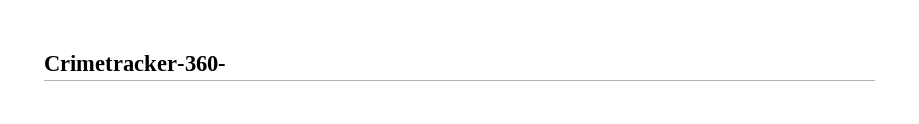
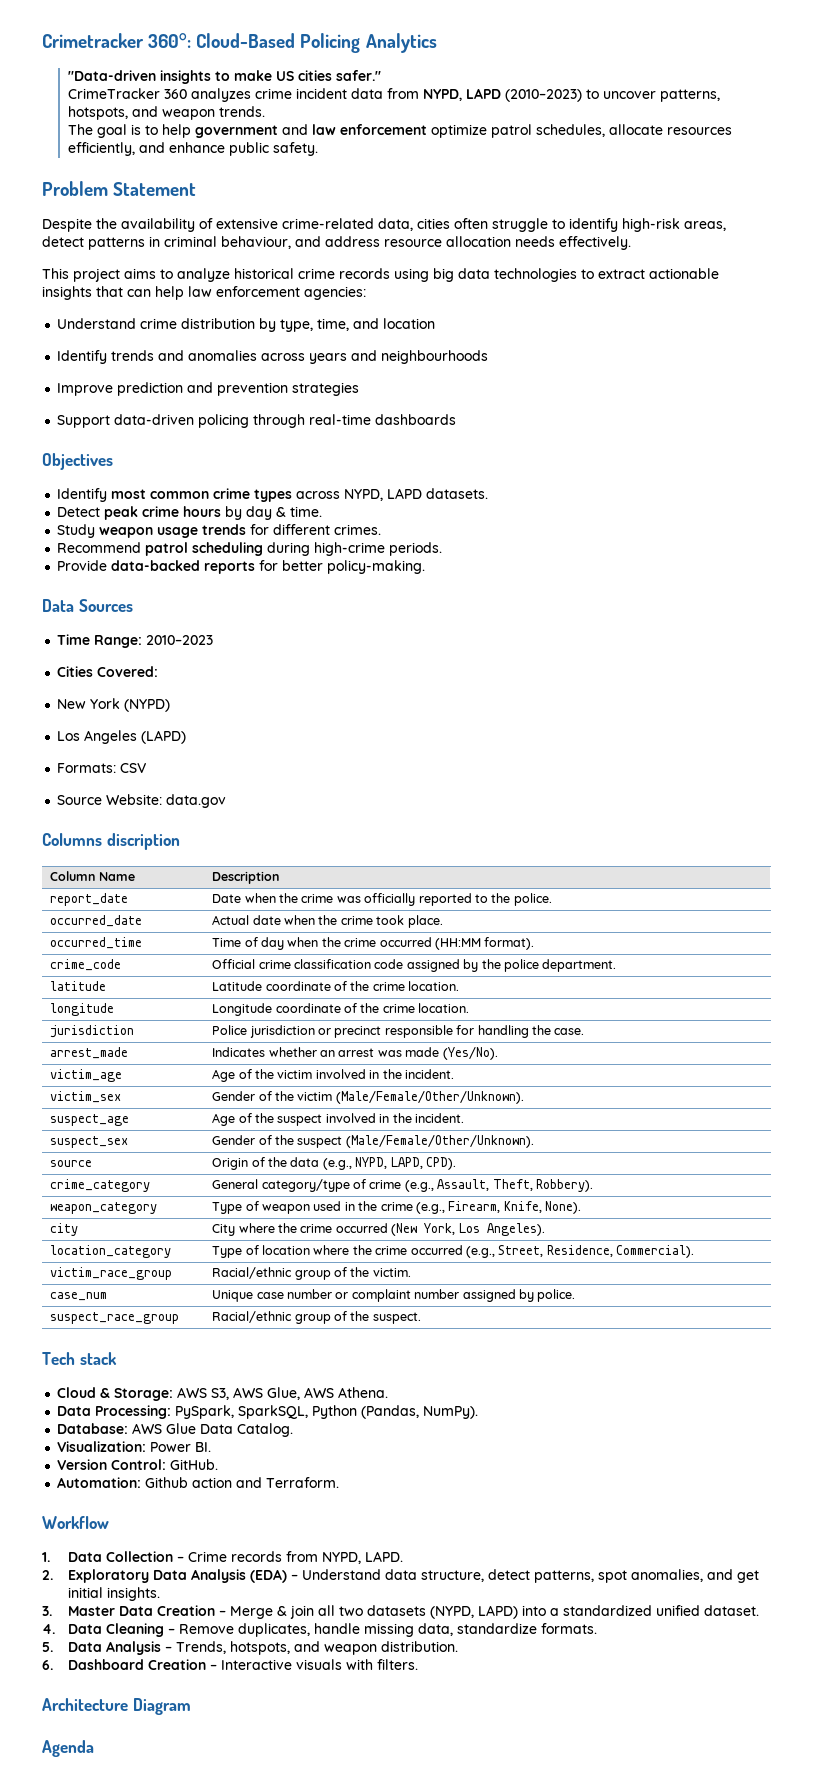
[44,55,226,71] Crimetracker-360- -> [42,33,437,53] [67,70,381,84] [67,88,720,102] [67,106,265,120] [67,124,732,138] [67,142,318,156] [42,181,197,196] [42,218,726,232] [42,236,631,250] [42,268,719,282] [42,286,366,300] [57,318,436,332] [57,350,489,364] [57,382,360,396] [57,414,457,428] [42,453,113,470] [57,488,489,502] [57,506,323,520] [57,524,382,538] [57,542,443,556] [57,560,426,574] [42,599,133,612] [57,634,214,648] [57,666,159,677] [57,698,171,712] [57,730,187,744] [57,763,147,773] [57,794,227,808] [42,833,180,850] [50,871,136,881] [212,871,280,884] [50,893,129,906] [212,893,552,906] [50,915,143,927] [212,915,443,928] [50,937,143,949] [212,937,535,950] [50,959,122,971] [212,959,617,972] [50,981,107,991] [212,981,460,991] [50,1003,115,1016] [212,1003,470,1016] [50,1025,135,1038] [212,1025,585,1038] [50,1047,129,1059] [212,1047,498,1060] [50,1069,123,1082] [212,1069,454,1082] [50,1091,122,1103] [212,1091,524,1104] [50,1114,130,1126] [212,1113,464,1126] [50,1136,129,1148] [212,1135,534,1148] [50,1160,93,1167] [212,1157,456,1170] [50,1179,151,1192] [212,1179,593,1192] [50,1202,158,1214] [212,1201,582,1214] [50,1223,79,1236] [212,1223,545,1236] [50,1245,172,1258] [212,1245,695,1258] [50,1267,173,1280] [212,1267,411,1280] [50,1292,108,1301] [212,1289,576,1302] [50,1312,180,1324] [212,1311,421,1324] [42,1352,117,1365] [57,1387,389,1401] [57,1405,479,1419] [57,1423,294,1437] [57,1441,212,1452] [57,1459,219,1470] [57,1477,340,1488] [42,1516,109,1529] [42,1551,403,1564] [42,1569,759,1583] [67,1587,160,1601] [42,1605,759,1619] [42,1623,597,1637] [42,1641,458,1655] [42,1659,418,1670] [42,1698,191,1715] [42,1740,94,1757] Crimetracker 360°: Cloud-Based Policing Analytics // "Data-driven insights to make US cities safer." // CrimeTracker 360 analyzes crime incident data from NYPD, LAPD (2010–2023) to uncover patterns, hotspots, and weapon trends. // The goal is to help government and law enforcement optimize patrol schedules, allocate resources efficiently, and enhance public safety. // Problem Statement // Despite the availability of extensive crime-related data, cities often struggle to identify high-risk areas, detect patterns in criminal behaviour, and address resource allocation needs effectively. // This project aims to analyze historical crime records using big data technologies to extract actionable insights that can help law enforcement agencies: // Understand crime distribution by type, time, and location // Identify trends and anomalies across years and neighbourhoods // Improve prediction and prevention strategies // Support data-driven policing through real-time dashboards // Objectives // Identify most common crime types across NYPD, LAPD datasets. // Detect peak crime hours by day & time. // Study weapon usage trends for different crimes. // Recommend patrol scheduling during high-crime periods. // Provide data-backed reports for better policy-making. // Data Sources // Time Range: 2010–2023 // Cities Covered: // New York (NYPD) // Los Angeles (LAPD) // Formats: CSV // Source Website: data.gov // Columns discription // Column Name | Description // report_date | Date when the crime was officially reported to the police. // occurred_date | Actual date when the crime took place. // occurred_time | Time of day when the crime occurred (HH:MM format). // crime_code | Official crime classification code assigned by the police department. // latitude | Latitude coordinate of the crime location. // longitude | Longitude coordinate of the crime location. // jurisdiction | Police jurisdiction or precinct responsible for handling the case. // arrest_made | Indicates whether an arrest was made (Yes/No). // victim_age | Age of the victim involved in the incident. // victim_sex | Gender of the victim (Male/Female/Other/Unknown). // suspect_age | Age of the suspect involved in the incident. // suspect_sex | Gender of the suspect (Male/Female/Other/Unknown). // source | Origin of the data (e.g., NYPD, LAPD, CPD). // crime_category | General category/type of crime (e.g., Assault, Theft, Robbery). // weapon_category | Type of weapon used in the crime (e.g., Firearm, Knife, None). // city | City where the crime occurred (New York, Los Angeles). // location_category | Type of location where the crime occurred (e.g., Street, Residence, Commercial). // victim_race_group | Racial/ethnic group of the victim. // case_num | Unique case number or complaint number assigned by police. // suspect_race_group | Racial/ethnic group of the suspect. // Tech stack // Cloud & Storage: AWS S3, AWS Glue, AWS Athena. // Data Processing: PySpark, SparkSQL, Python (Pandas, NumPy). // Database: AWS Glue Data Catalog. // Visualization: Power BI. // Version Control: GitHub. // Automation: Github action and Terraform. // Workflow // 1. Data Collection – Crime records from NYPD, LAPD. // 2. Exploratory Data Analysis (EDA) – Understand data structure, detect patterns, spot anomalies, and get initial insights. // 3. Master Data Creation – Merge & join all two datasets (NYPD, LAPD) into a standardized unified dataset. // 4. Data Cleaning – Remove duplicates, handle missing data, standardize formats. // 5. Data Analysis – Trends, hotspots, and weapon distribution. // 6. Dashboard Creation – Interactive visuals with filters. // Architecture Diagram // Agenda

